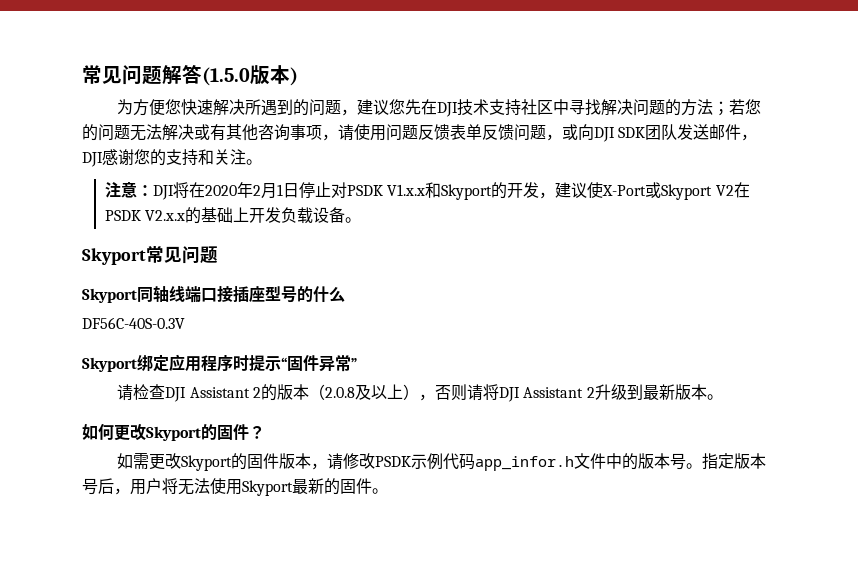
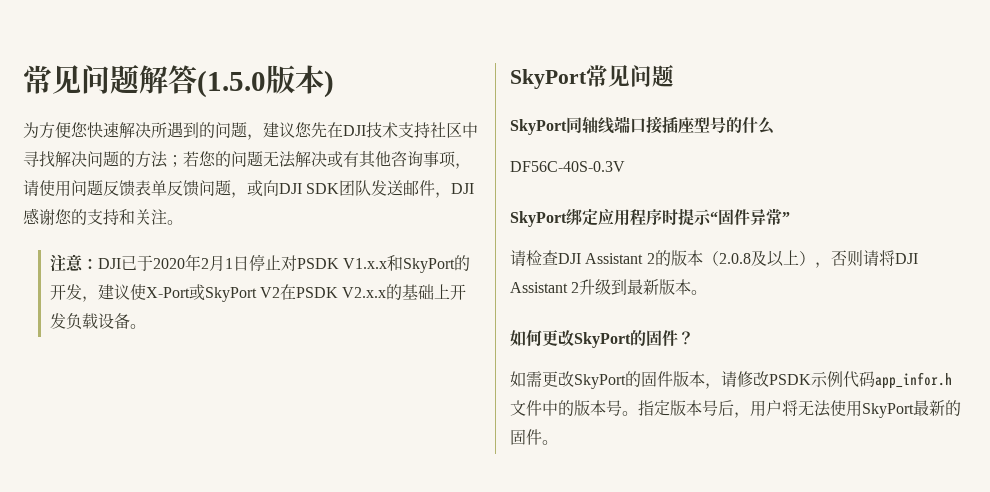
[173,182,206,198] 将在 -> [120,255,153,271] 已于
[441,184,493,200] Skyport -> [403,258,456,273] SkyPort
[661,184,713,200] Skyport -> [204,287,257,302] SkyPort
[82,248,146,265] Skyport -> [510,69,587,89] SkyPort
[82,288,137,303] Skyport -> [510,119,567,135] SkyPort
[82,357,137,372] Skyport -> [510,211,567,227] SkyPort
[146,426,201,441] Skyport -> [574,332,631,348] SkyPort
[181,455,233,471] Skyport -> [574,374,626,389] SkyPort
[242,480,293,496] Skyport -> [862,403,914,418] SkyPort

